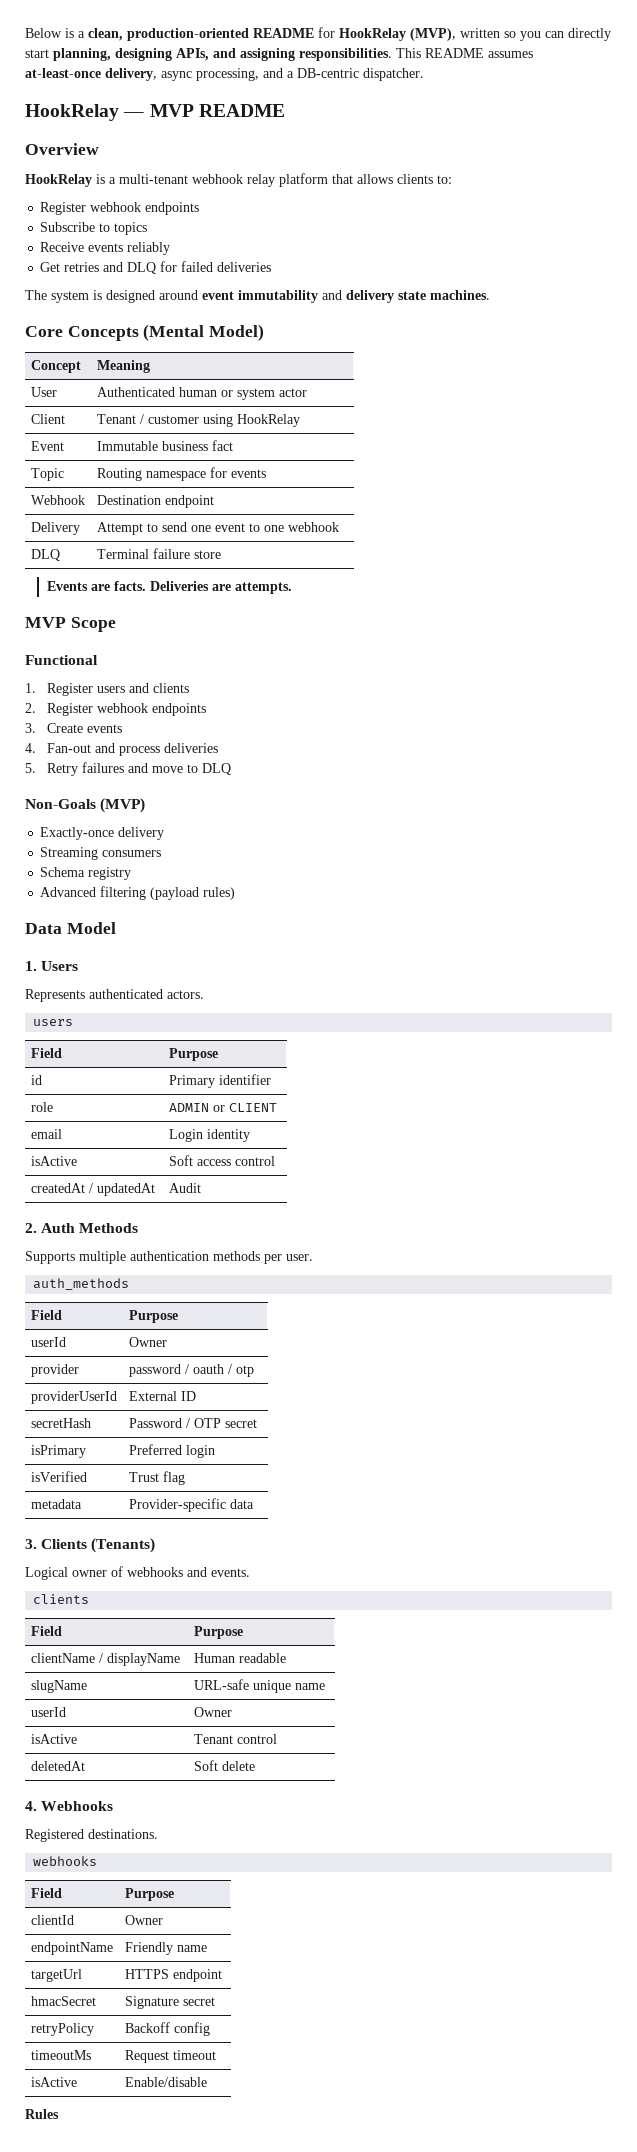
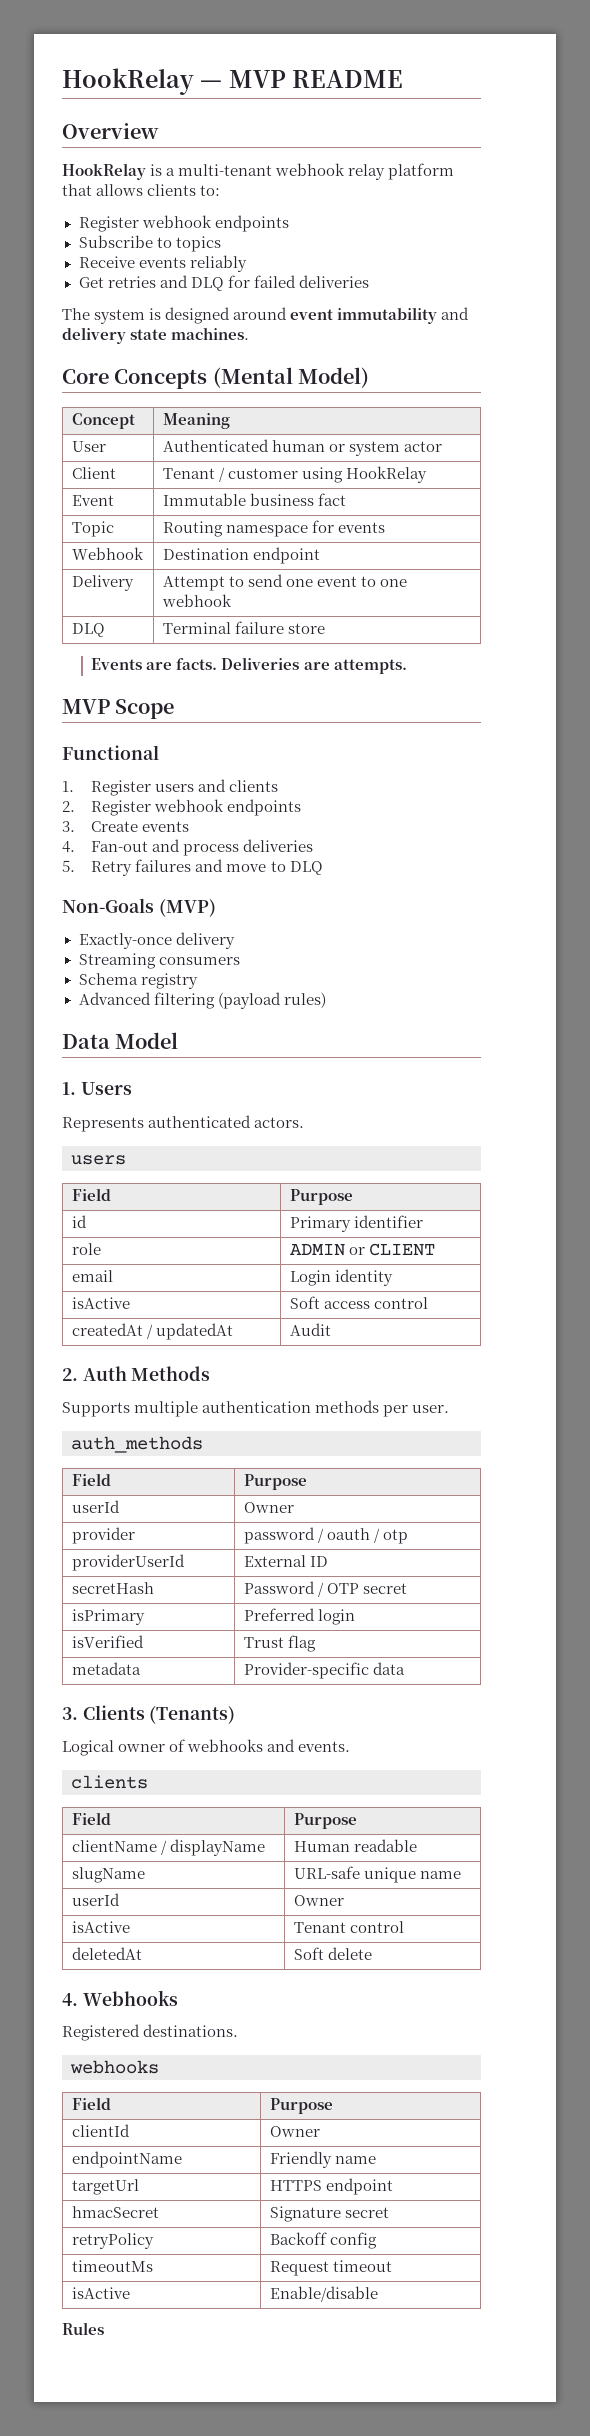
[25,27,611,41] [25,48,533,61] [25,68,424,81] Below is a clean, production-oriented README for HookRelay (MVP), written so you can directly start planning, designing APIs, and assigning responsibilities. This README assumes at-least-once delivery, async processing, and a DB-centric dispatcher. // -> (62, 81) none

